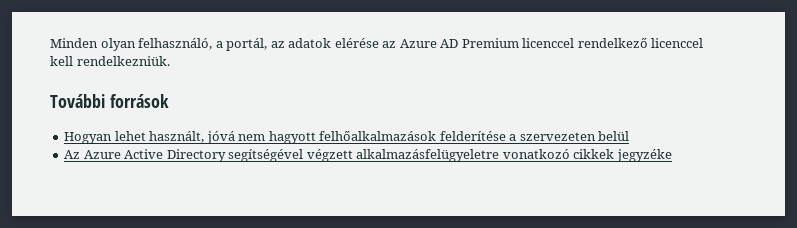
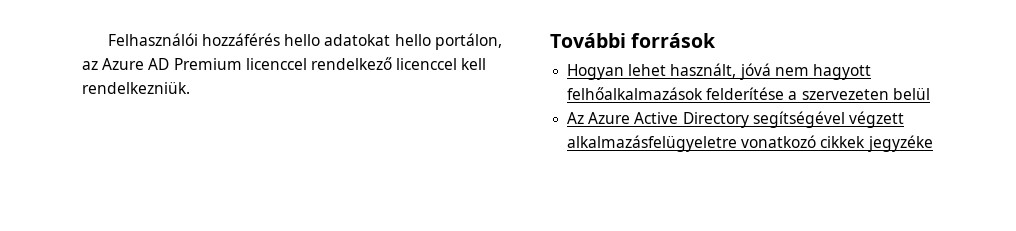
[50,38,379,51] Minden olyan felhasználó, a portál, az adatok elérése -> [107,33,502,50] Felhasználói hozzáférés hello adatokat hello portálon,

